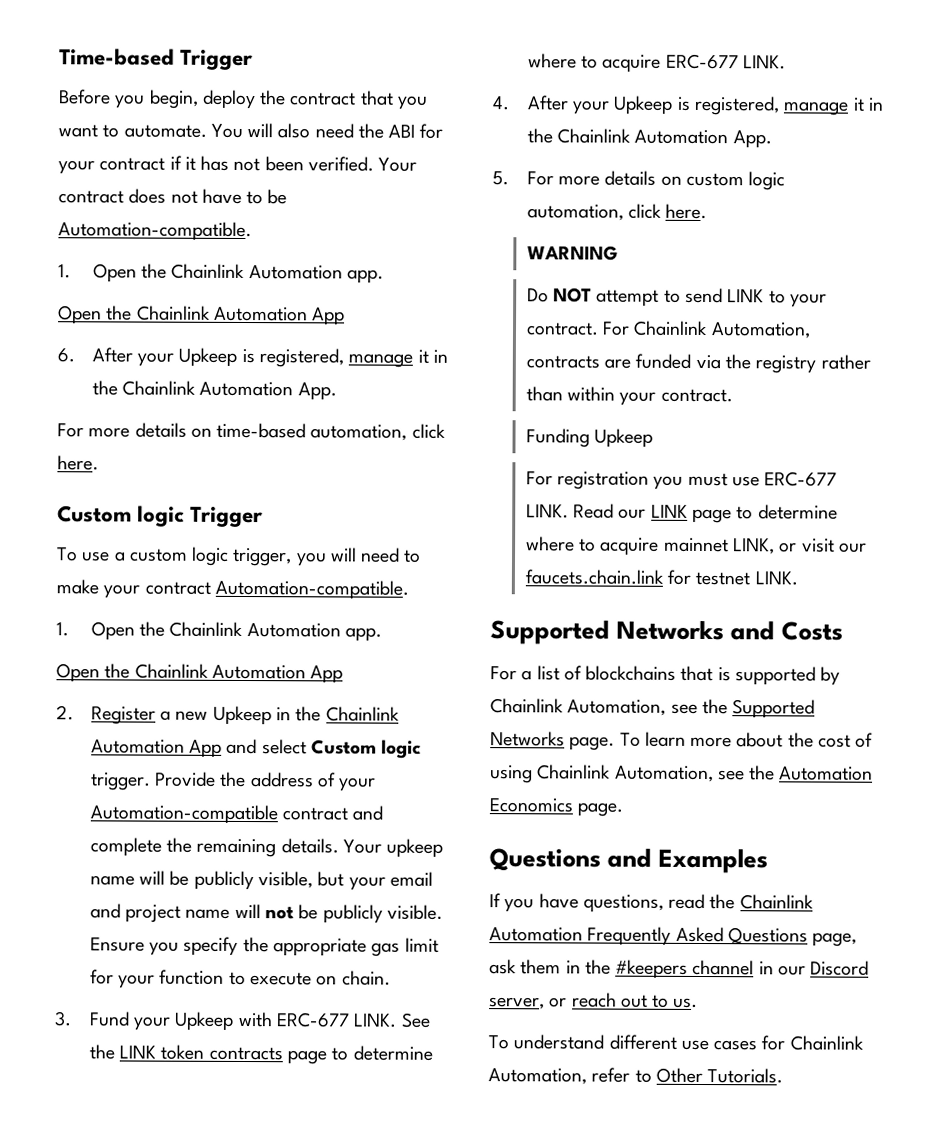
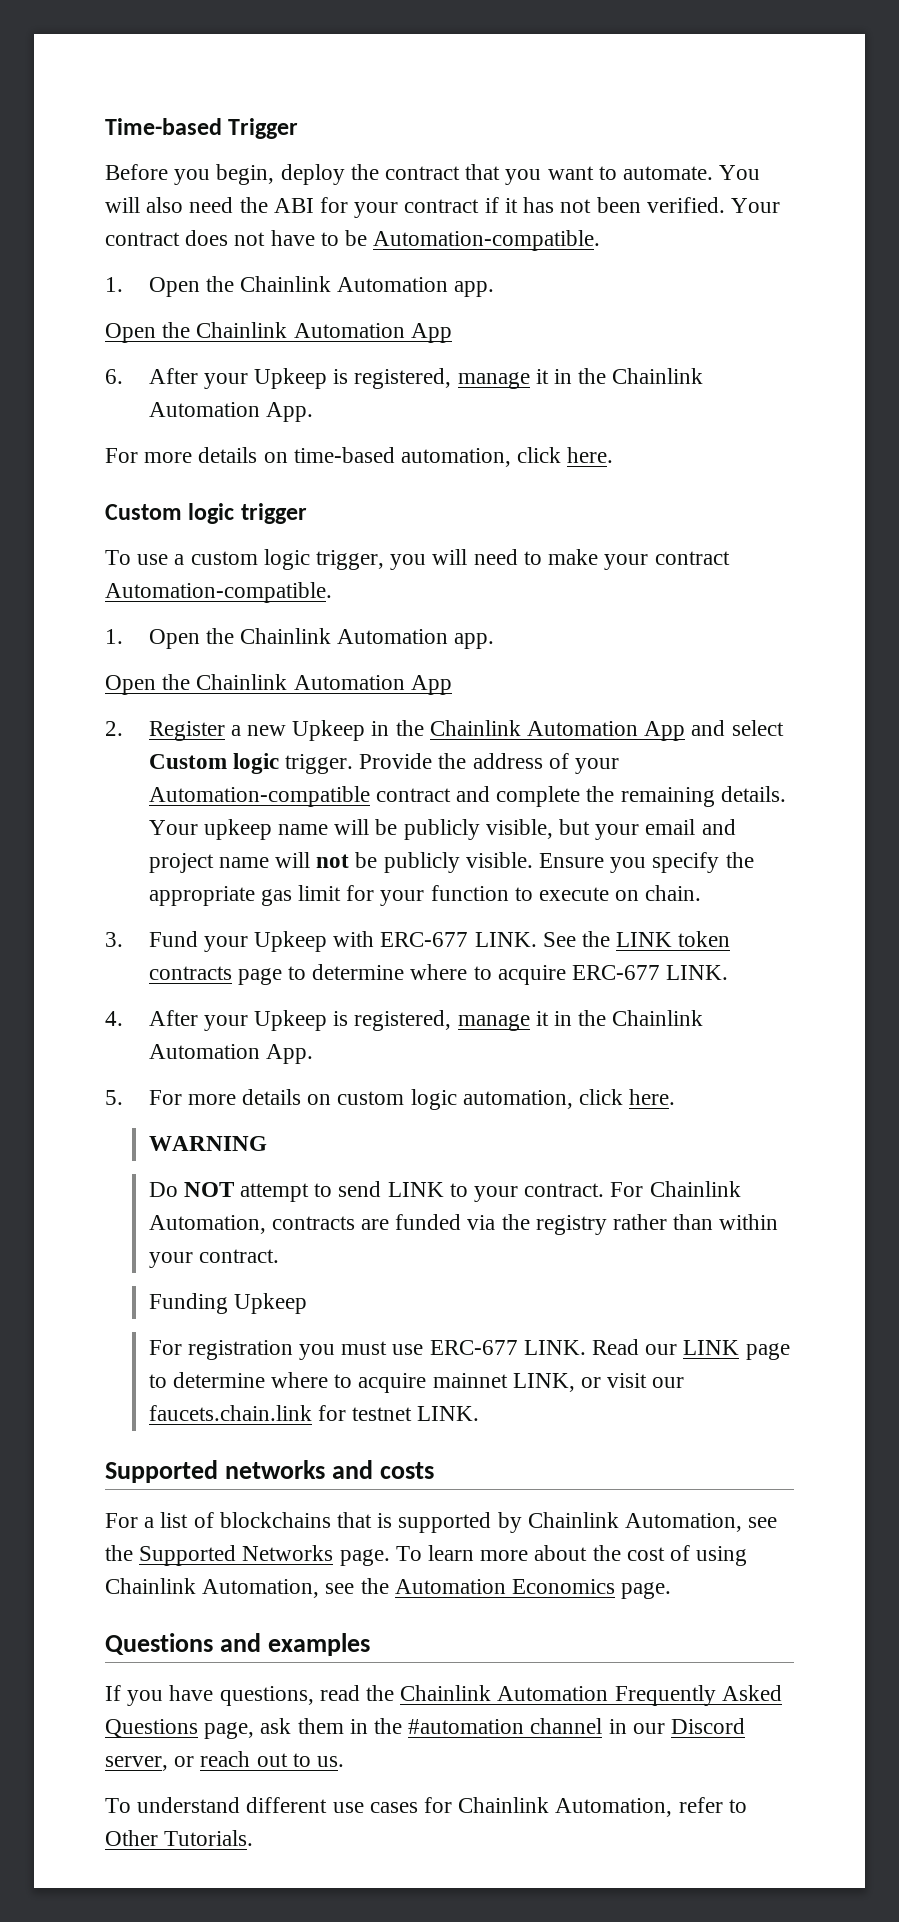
[190,506,264,528] Trigger -> [240,503,307,524] trigger
[616,620,844,641] Networks and Costs -> [224,1460,434,1479] networks and costs
[658,848,769,874] Examples -> [267,1633,370,1656] examples
[615,959,689,979] #keepers -> [408,1719,525,1734] #automation

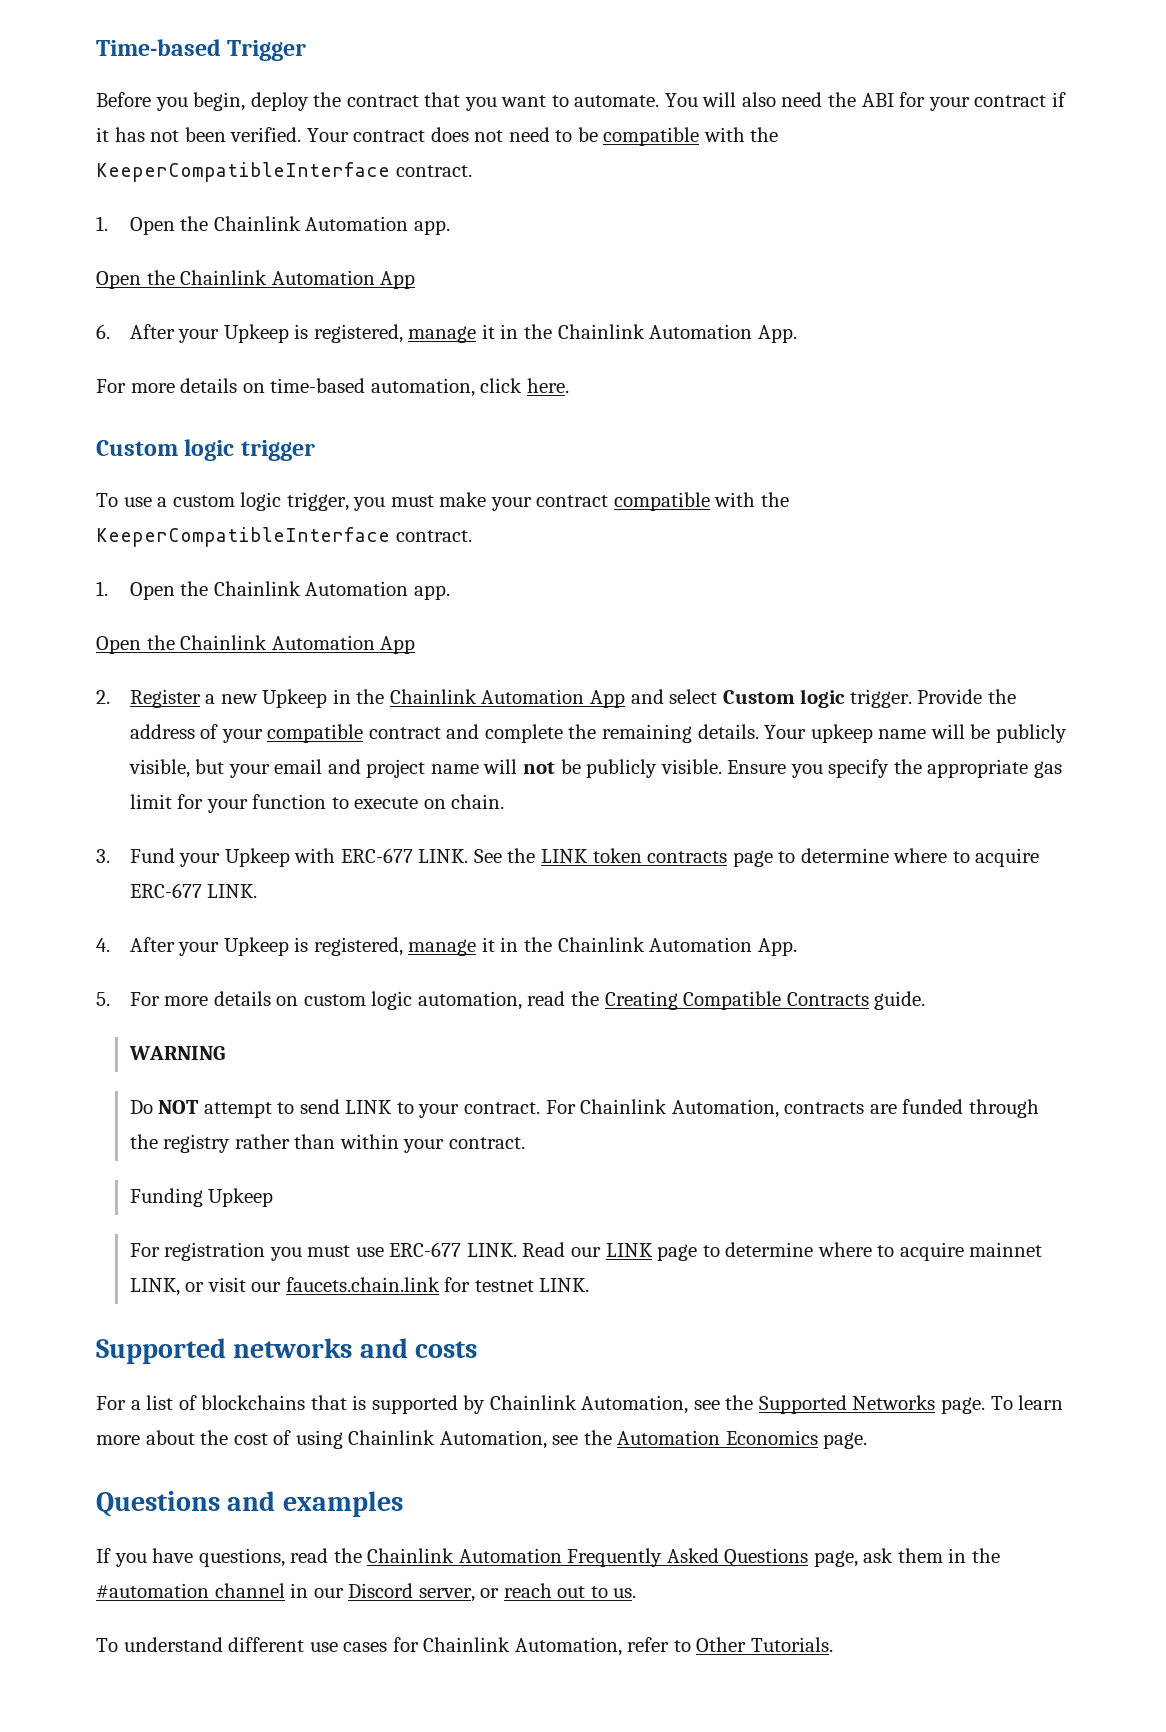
[270,230,315,246] have -> [508,127,550,142] need
[373,230,601,251] Automation-compatible. -> [603,127,779,146] [96,162,472,182] compatible with the KeeperCompatibleInterface contract.
[432,549,730,570] [105,582,332,603] will need to make your contract Automation-compatible. -> [390,492,789,511] [96,527,472,547] must make your contract compatible with the KeeperCompatibleInterface contract.
[148,786,370,807] Automation-compatible -> [267,724,364,743] compatible
[579,1089,676,1105] click here. -> [527,991,926,1010] read the Creating Compatible Contracts guide.
[467,1215,496,1230] via -> [968,1099,1039,1118] through

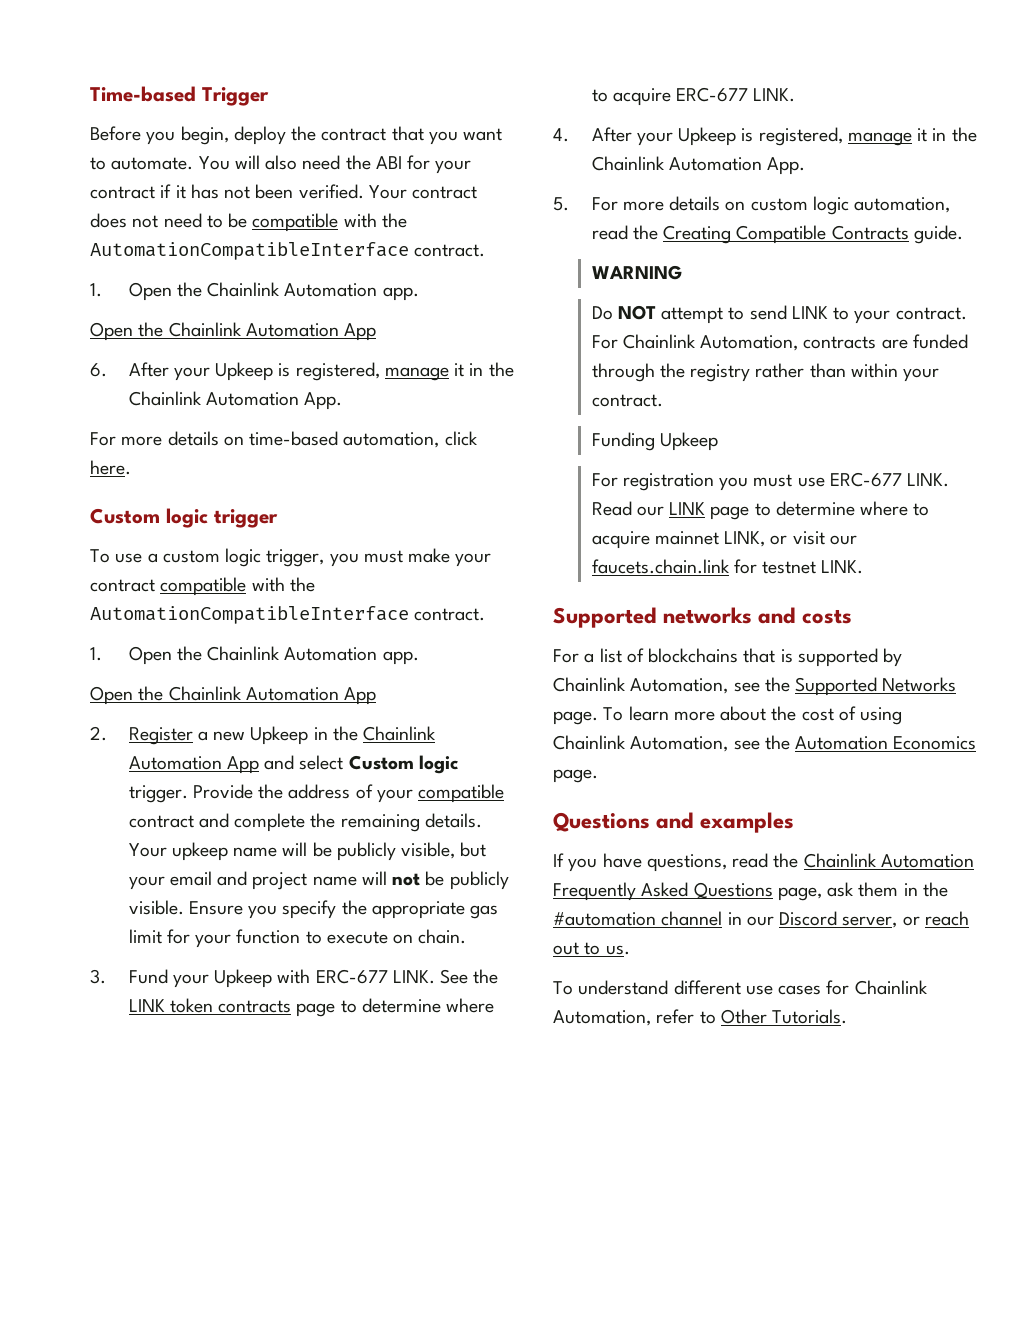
[96,162,390,182] KeeperCompatibleInterface -> [90,242,409,260] AutomationCompatibleInterface
[96,527,390,547] KeeperCompatibleInterface -> [90,606,409,624] AutomationCompatibleInterface

